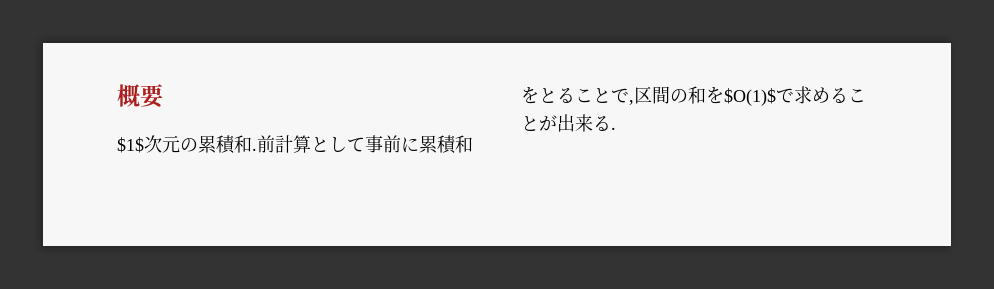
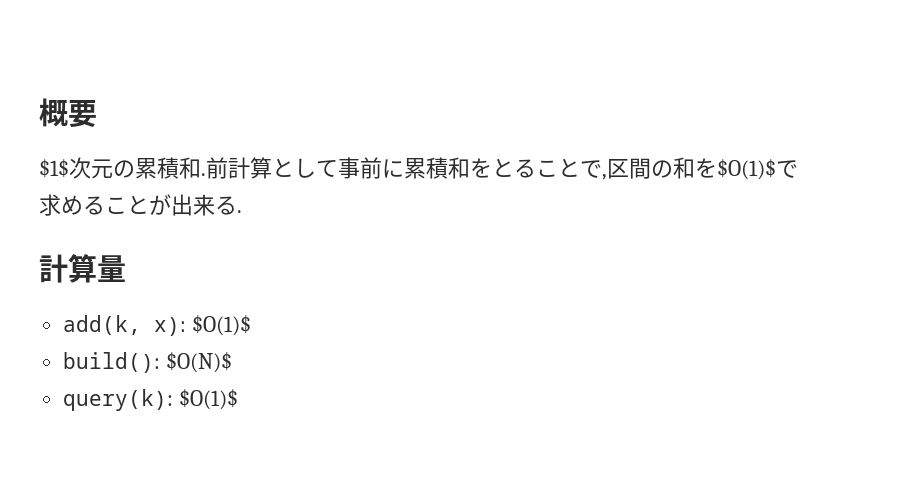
(616, 128) none -> [39,254,126,283] [63,315,252,336] [63,352,233,373] [63,389,239,411] // 計算量 // add(k, x): $O(1)$ // build(): $O(N)$ // query(k): $O(1)$

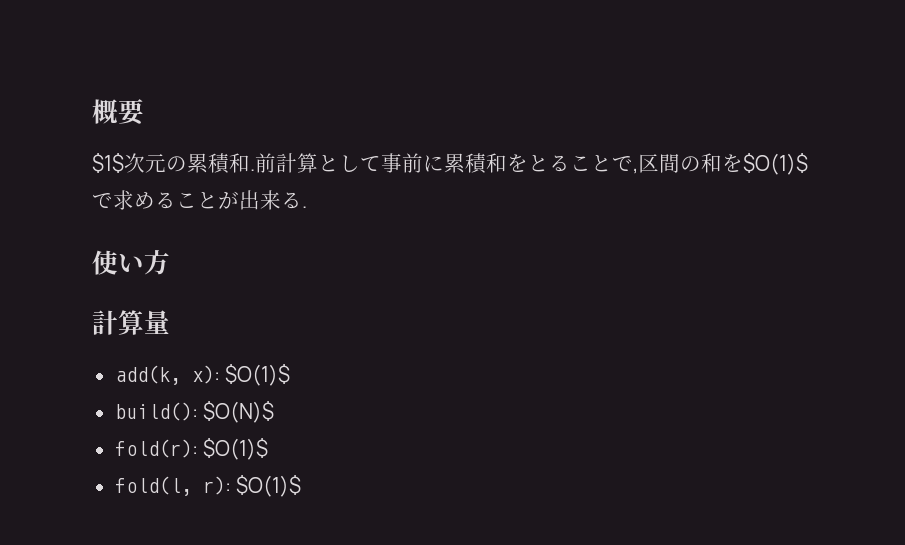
(242, 211) none -> [92,250,170,275] // 使い方
[63,389,239,411] query(k): $O(1)$ -> [114,438,269,460] [114,475,302,497] fold(r): $O(1)$ // fold(l, r): $O(1)$

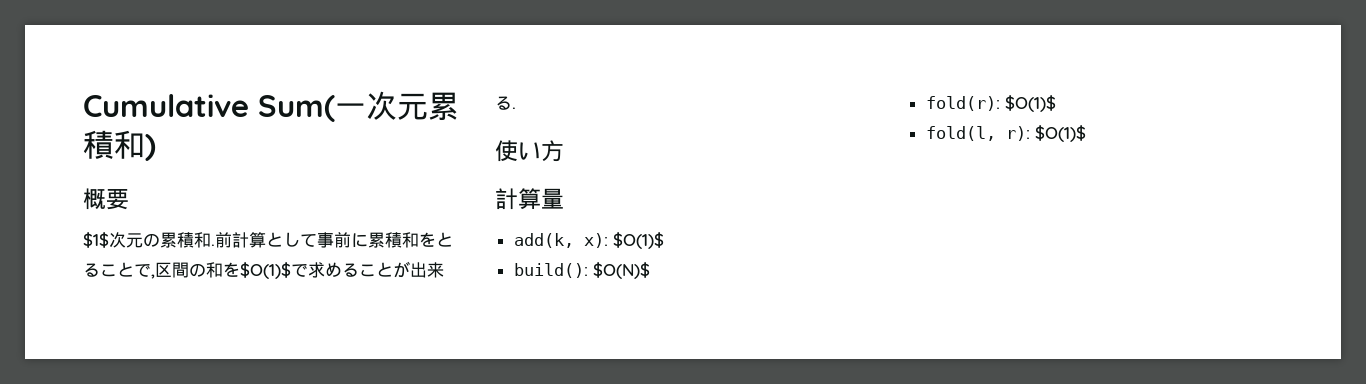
(92, 111) none -> [83,91,459,122] [83,130,156,161] Cumulative Sum(一次元累積和) //

